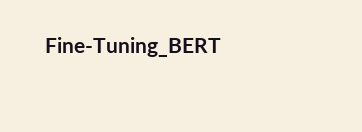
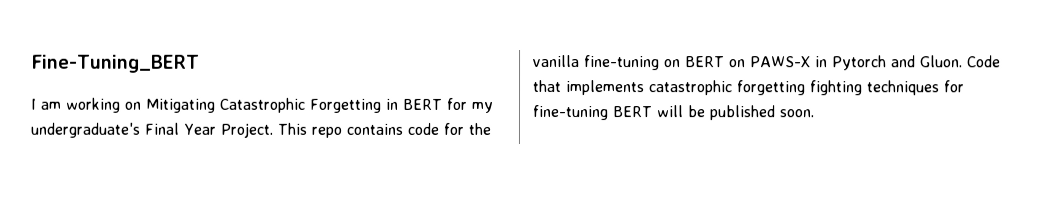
(221, 47) none -> [30,97,494,113] [30,122,491,138] [533,55,1001,71] [533,80,965,96] [532,105,814,121] // I am working on Mitigating Catastrophic Forgetting in BERT for my undergraduate's Final Year Project. This repo contains code for the vanilla fine-tuning on BERT on PAWS-X in Pytorch and Gluon. Code that implements catastrophic forgetting fighting techniques for fine-tuning BERT will be published soon.

